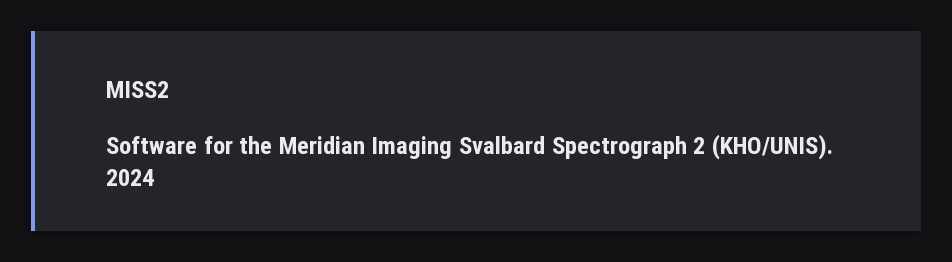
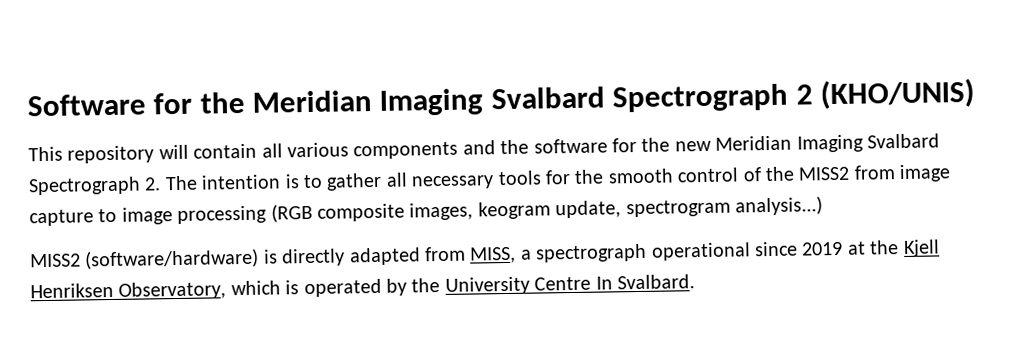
[106,81,169,98] MISS2 // -> (27, 105) none
[711,134,833,160] [106,169,154,186] (KHO/UNIS). 2024 -> [819,77,975,110] [28,133,940,164] [28,164,952,196] [29,196,823,227] [30,239,940,270] [30,274,695,300] (KHO/UNIS) // This repository will contain all various components and the software for the new Meridian Imaging Svalbard Spectrograph 2. The intention is to gather all necessary tools for the smooth control of the MISS2 from image capture to image processing (RGB composite images, keogram update, spectrogram analysis...) // MISS2 (software/hardware) is directly adapted from MISS, a spectrograph operational since 2019 at the Kjell Henriksen Observatory, which is operated by the University Centre In Svalbard.

